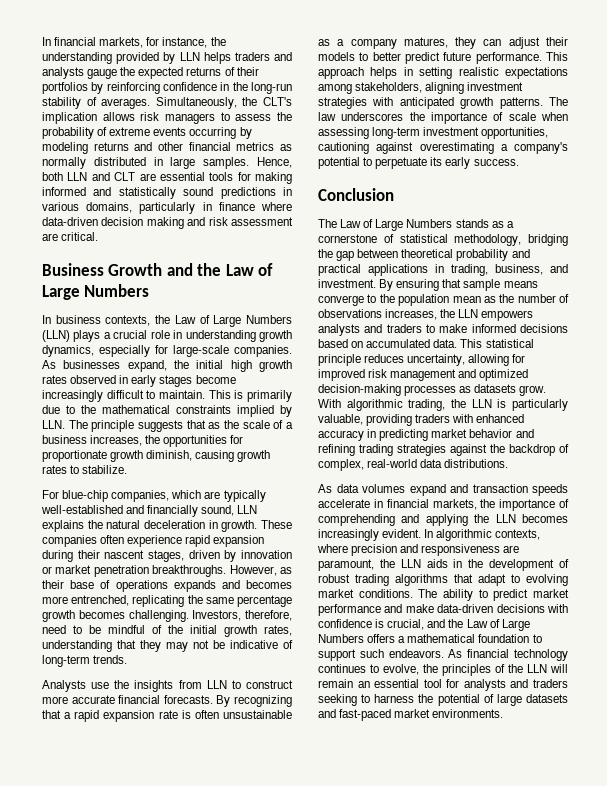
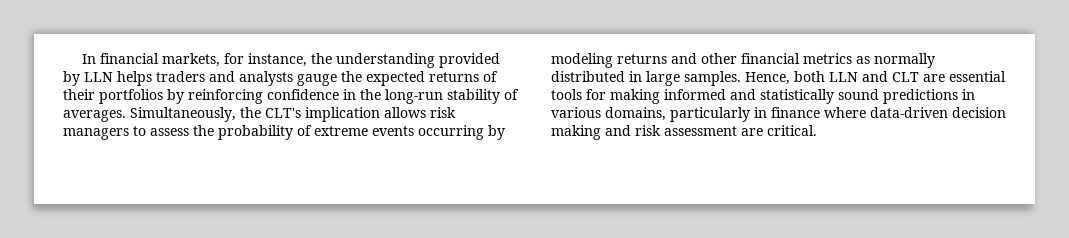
[42,263,274,276] [42,284,150,300] [42,315,292,327] [42,330,292,342] [42,345,292,357] [42,360,292,372] [42,375,236,387] [42,390,292,402] [42,405,292,417] [42,420,293,432] [42,435,244,447] [42,450,271,462] [42,465,128,474] [42,490,266,502] [41,505,258,517] [42,520,292,532] [42,535,265,547] [42,550,292,562] [42,565,292,577] [42,580,292,592] [42,595,292,607] [42,610,292,622] [42,625,292,637] [42,640,293,652] [42,655,128,667] [42,680,293,692] [42,695,292,707] [42,710,292,722] [318,37,568,49] [318,52,568,64] [318,67,568,79] [318,82,524,94] [318,97,568,109] [318,112,568,124] [318,127,549,139] [318,142,568,154] [318,157,519,169] [318,188,394,201] [318,219,514,231] [318,234,568,246] [318,249,530,261] [318,264,568,276] [318,279,538,291] [318,294,569,306] [318,309,534,321] [318,324,568,336] [318,339,534,348] [318,354,526,366] [318,369,529,381] [318,384,547,396] [318,399,568,411] [318,414,525,426] [318,429,534,441] [318,444,569,456] [318,459,509,471] [318,484,568,496] [318,499,569,511] [318,514,568,526] [318,529,541,541] [317,544,520,556] [318,559,569,571] [318,574,568,586] [318,589,569,601] [318,604,568,616] [318,619,530,631] [318,634,542,643] [318,649,568,661] [318,664,568,676] [318,679,568,691] [318,694,568,706] [318,709,504,721] // Business Growth and the Law of Large Numbers // In business contexts, the Law of Large Numbers (LLN) plays a crucial role in understanding growth dynamics, especially for large-scale companies. As businesses expand, the initial high growth rates observed in early stages become increasingly difficult to maintain. This is primarily due to the mathematical constraints implied by LLN. The principle suggests that as the scale of a business increases, the opportunities for proportionate growth diminish, causing growth rates to stabilize. // For blue-chip companies, which are typically well-established and financially sound, LLN explains the natural deceleration in growth. These companies often experience rapid expansion during their nascent stages, driven by innovation or market penetration breakthroughs. However, as their base of operations expands and becomes more entrenched, replicating the same percentage growth becomes challenging. Investors, therefore, need to be mindful of the initial growth rates, understanding that they may not be indicative of long-term trends. // Analysts use the insights from LLN to construct more accurate financial forecasts. By recognizing that a rapid expansion rate is often unsustainable as a company matures, they can adjust their models to better predict future performance. This approach helps in setting realistic expectations among stakeholders, aligning investment strategies with anticipated growth patterns. The law underscores the importance of scale when assessing long-term investment opportunities, cautioning against overestimating a company's potential to perpetuate its early success. // Conclusion // The Law of Large Numbers stands as a cornerstone of statistical methodology, bridging the gap between theoretical probability and practical applications in trading, business, and investment. By ensuring that sample means converge to the population mean as the number of observations increases, the LLN empowers analysts and traders to make informed decisions based on accumulated data. This statistical principle reduces uncertainty, allowing for improved risk management and optimized decision-making processes as datasets grow. With algorithmic trading, the LLN is particularly valuable, providing traders with enhanced accuracy in predicting market behavior and refining trading strategies against the backdrop of complex, real-world data distributions. // As data volumes expand and transaction speeds accelerate in financial markets, the importance of comprehending and applying the LLN becomes increasingly evident. In algorithmic contexts, where precision and responsiveness are paramount, the LLN aids in the development of robust trading algorithms that adapt to evolving market conditions. The ability to predict market performance and make data-driven decisions with confidence is crucial, and the Law of Large Numbers offers a mathematical foundation to support such endeavors. As financial technology continues to evolve, the principles of the LLN will remain an essential tool for analysts and traders seeking to harness the potential of large datasets and fast-paced market environments. -> (817, 130) none

